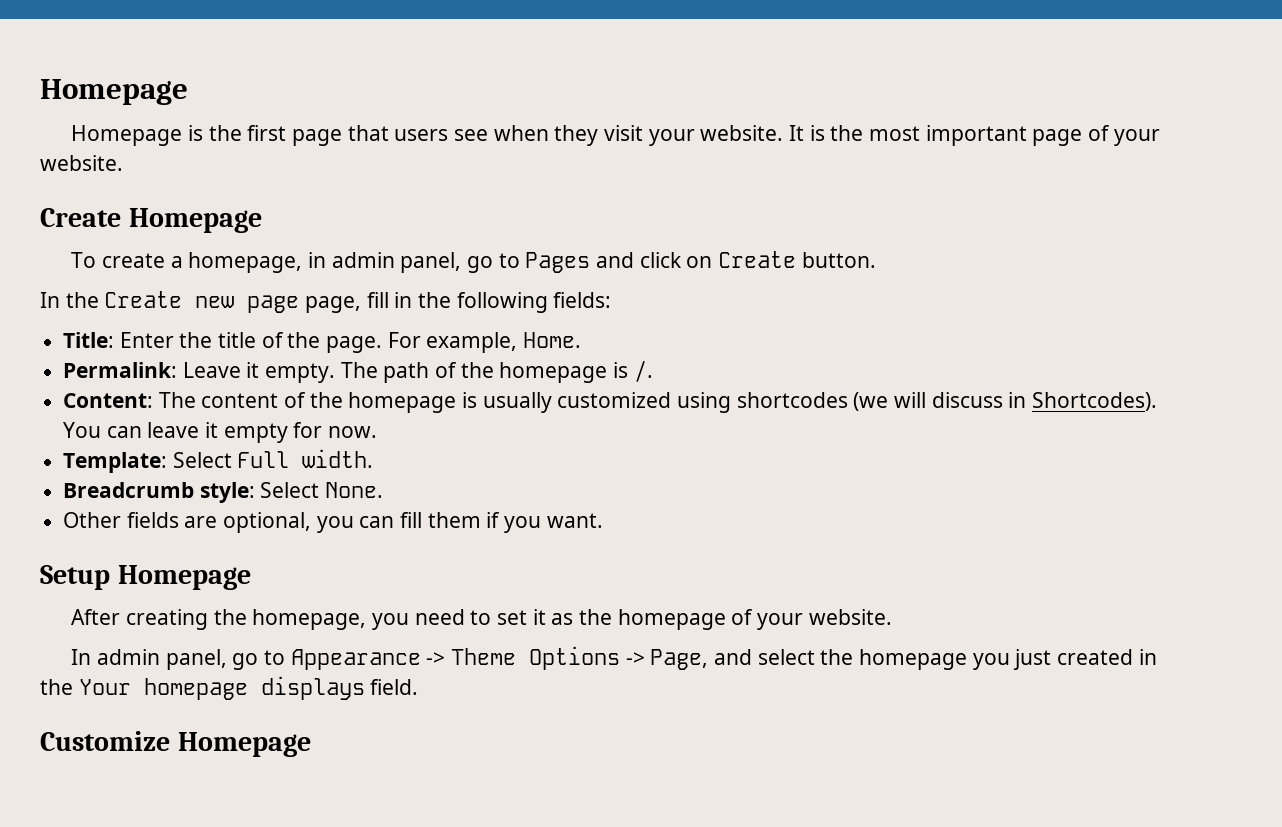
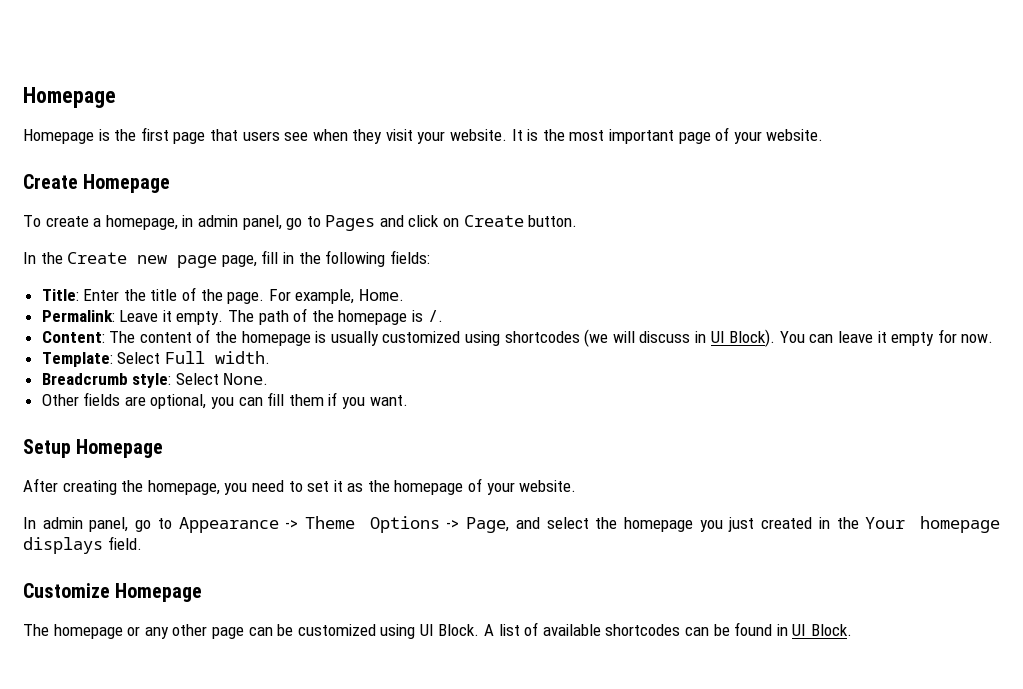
[1032,392,1158,411] Shortcodes). -> [710,329,776,347] UI Block).
(311, 744) none -> [23,622,852,639] // The homepage or any other page can be customized using UI Block. A list of available shortcodes can be found in UI Block.

